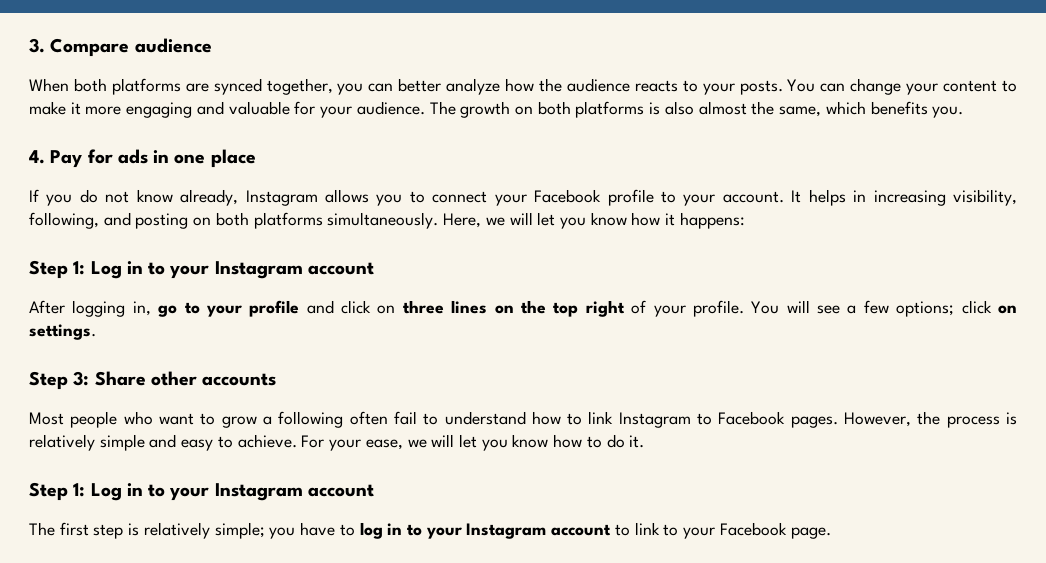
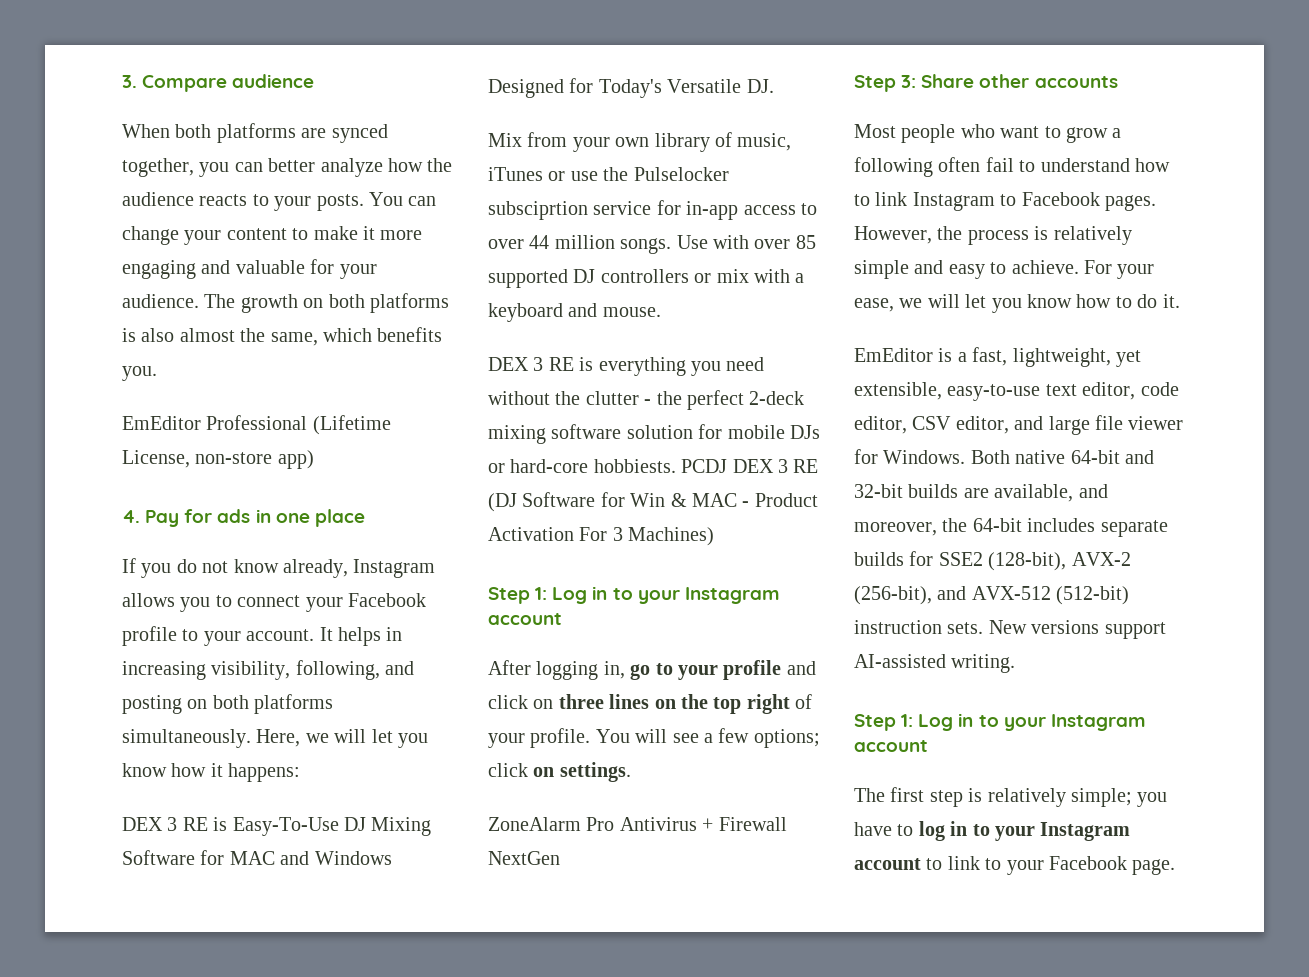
(964, 112) none -> [122,415,391,435] [122,450,314,469] // EmEditor Professional (Lifetime License, non-store app)
(745, 220) none -> [122,817,432,836] [122,850,392,865] [488,78,774,98] [488,132,792,152] [488,167,729,181] [488,200,817,220] [488,235,816,254] [488,269,805,288] [488,303,661,322] [488,357,765,376] [488,390,805,410] [488,424,820,444] [488,459,819,473] [488,492,818,512] [488,527,715,546] // DEX 3 RE is Easy-To-Use DJ Mixing Software for MAC and Windows Designed for Today's Versatile DJ. // Mix from your own library of music, iTunes or use the Pulselocker subsciprtion service for in-app access to over 44 million songs. Use with over 85 supported DJ controllers or mix with a keyboard and mouse. // DEX 3 RE is everything you need without the clutter - the perfect 2-deck mixing software solution for mobile DJs or hard-core hobbiests. PCDJ DEX 3 RE (DJ Software for Win & MAC - Product Activation For 3 Machines)
(96, 332) none -> [488,817,787,831] [488,851,560,865] // ZoneAlarm Pro Antivirus + Firewall NextGen
(645, 441) none -> [854,347,1141,367] [854,382,1179,401] [854,415,1184,435] [854,449,1154,464] [854,484,1108,502] [854,518,1168,537] [854,551,1131,571] [854,586,1130,605] [854,620,1166,639] [854,654,1016,673] // EmEditor is a fast, lightweight, yet extensible, easy-to-use text editor, code editor, CSV editor, and large file viewer for Windows. Both native 64-bit and 32-bit builds are available, and moreover, the 64-bit includes separate builds for SSE2 (128-bit), AVX-2 (256-bit), and AVX-512 (512-bit) instruction sets. New versions support AI-assisted writing.

